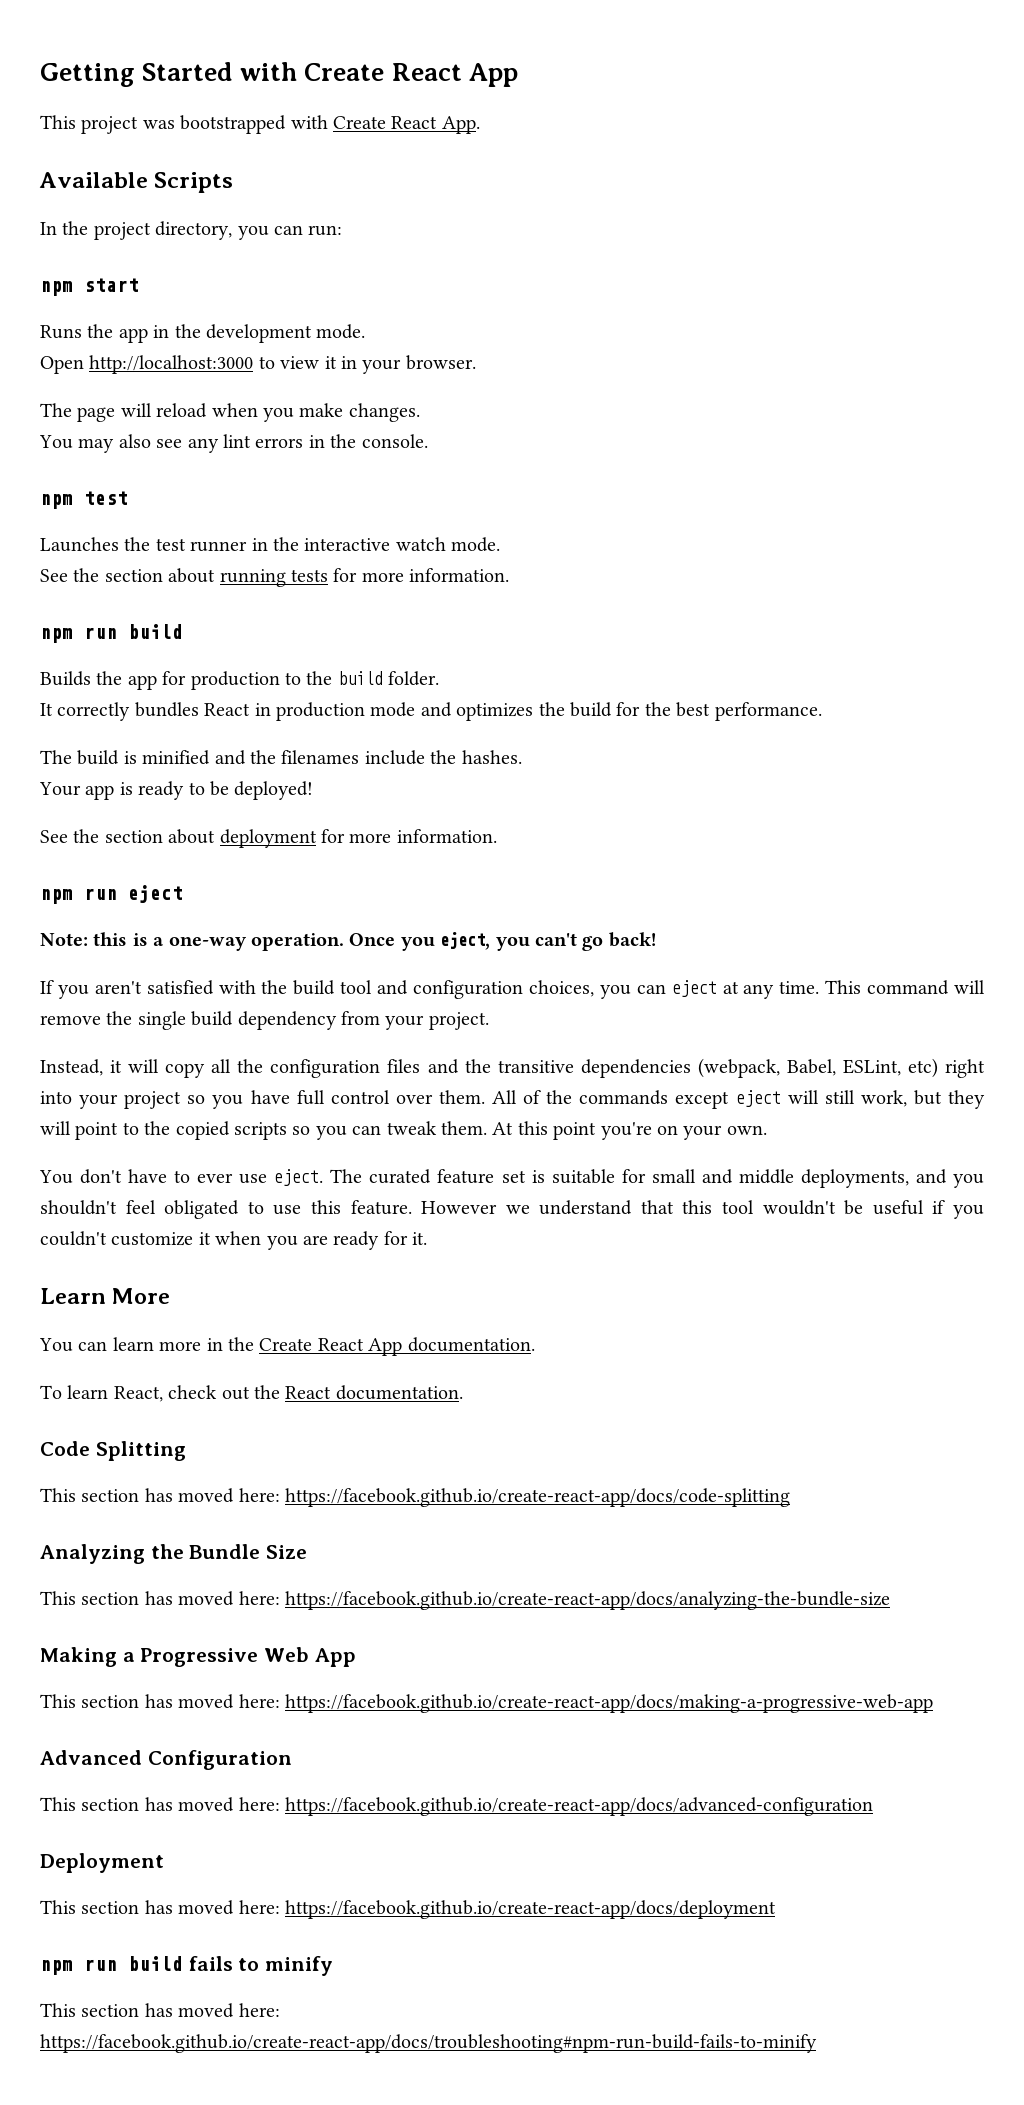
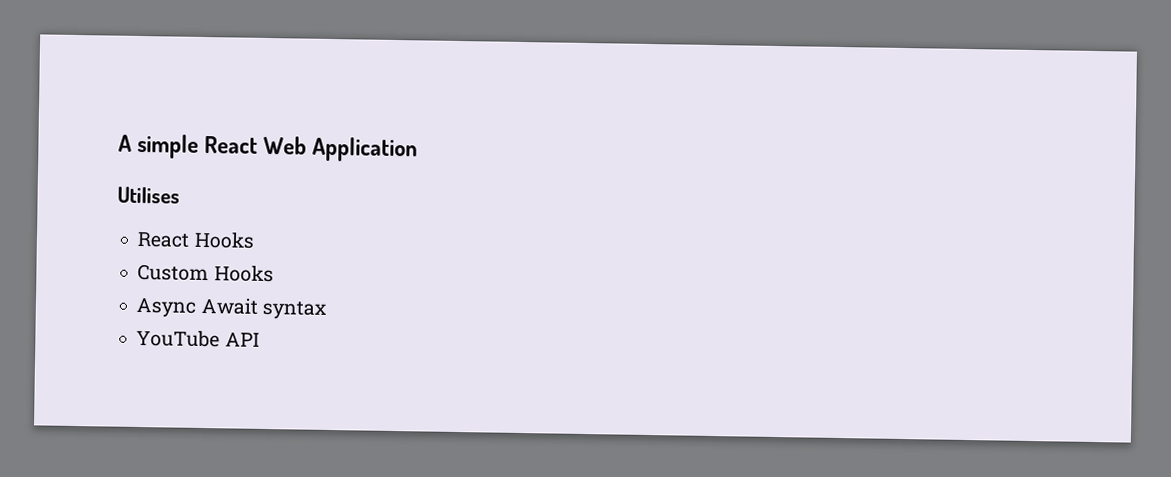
[40,62,518,87] [40,115,480,134] [39,172,234,193] [40,221,343,240] [40,278,139,296] [40,324,366,343] [40,355,476,374] [40,403,420,422] [39,434,428,453] [40,491,128,509] [40,537,501,552] [40,568,510,587] [40,624,183,643] [40,671,440,690] [40,702,822,721] [40,750,522,765] [39,781,314,800] [40,829,497,848] [40,885,183,904] [40,932,656,951] [40,980,986,999] [40,1011,489,1030] [40,1058,985,1078] [40,1090,986,1109] [40,1121,767,1140] [39,1169,985,1188] [40,1200,985,1219] [40,1231,428,1250] [40,1288,171,1304] [39,1337,535,1356] [40,1385,463,1402] [40,1441,186,1461] [40,1488,790,1507] [40,1544,308,1564] [40,1591,890,1610] [40,1647,356,1667] [40,1694,933,1713] [40,1750,292,1770] [40,1797,873,1816] [40,1853,164,1873] [40,1900,776,1919] [40,1956,334,1976] [40,2003,280,2018] [40,2034,817,2053] Getting Started with Create React App // This project was bootstrapped with Create React App. // Available Scripts // In the project directory, you can run: // npm start // Runs the app in the development mode. // Open http://localhost:3000 to view it in your browser. // The page will reload when you make changes. // You may also see any lint errors in the console. // npm test // Launches the test runner in the interactive watch mode. // See the section about running tests for more information. // npm run build // Builds the app for production to the build folder. // It correctly bundles React in production mode and optimizes the build for the best performance. // The build is minified and the filenames include the hashes. // Your app is ready to be deployed! // See the section about deployment for more information. // npm run eject // Note: this is a one-way operation. Once you eject, you can't go back! // If you aren't satisfied with the build tool and configuration choices, you can eject at any time. This command will remove the single build dependency from your project. // Instead, it will copy all the configuration files and the transitive dependencies (webpack, Babel, ESLint, etc) right into your project so you have full control over them. All of the commands except eject will still work, but they will point to the copied scripts so you can tweak them. At this point you're on your own. // You don't have to ever use eject. The curated feature set is suitable for small and middle deployments, and you shouldn't feel obligated to use this feature. However we understand that this tool wouldn't be useful if you couldn't customize it when you are ready for it. // Learn More // You can learn more in the Create React App documentation. // To learn React, check out the React documentation. // Code Splitting // This section has moved here: https://facebook.github.io/create-react-app/docs/code-splitting // Analyzing the Bundle Size // This section has moved here: https://facebook.github.io/create-react-app/docs/analyzing-the-bundle-size // Making a Progressive Web App // This section has moved here: https://facebook.github.io/create-react-app/docs/making-a-progressive-web-app // Advanced Configuration // This section has moved here: https://facebook.github.io/create-react-app/docs/advanced-configuration // Deployment // This section has moved here: https://facebook.github.io/create-react-app/docs/deployment // npm run build fails to minify // This section has moved here: https://facebook.github.io/create-react-app/docs/troubleshooting#npm-run-build-fails-to-minify -> [118,133,419,163] [117,186,180,204] [137,231,255,249] [137,263,274,283] [136,297,327,320] [136,329,260,348] A simple React Web Application // Utilises // React Hooks // Custom Hooks // Async Await syntax // YouTube API

